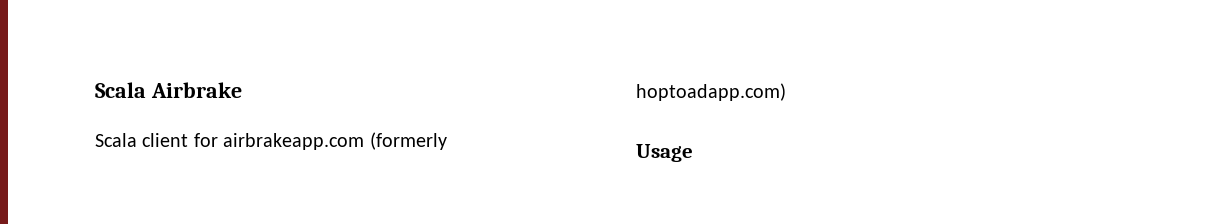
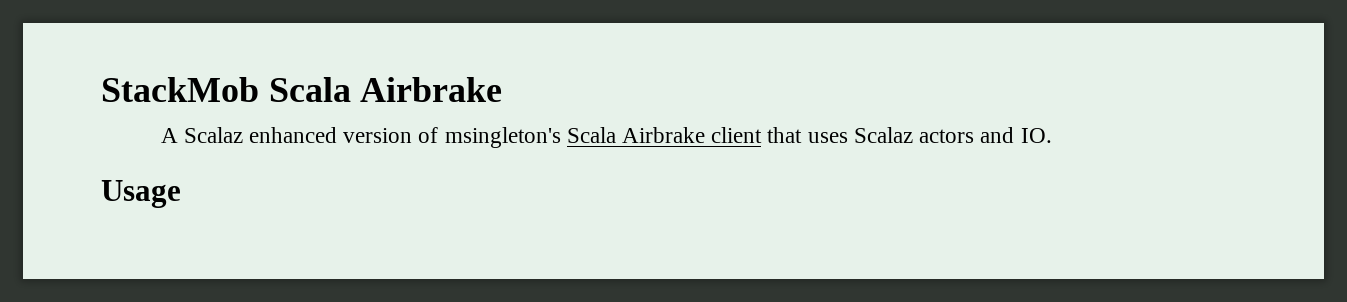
(95, 90) none -> [101,77,259,102] StackMob
[95,132,447,150] [636,83,786,101] Scala client for airbrakeapp.com (formerly hoptoadapp.com) -> [160,127,1052,148] A Scalaz enhanced version of msingleton's Scala Airbrake client that uses Scalaz actors and IO.

